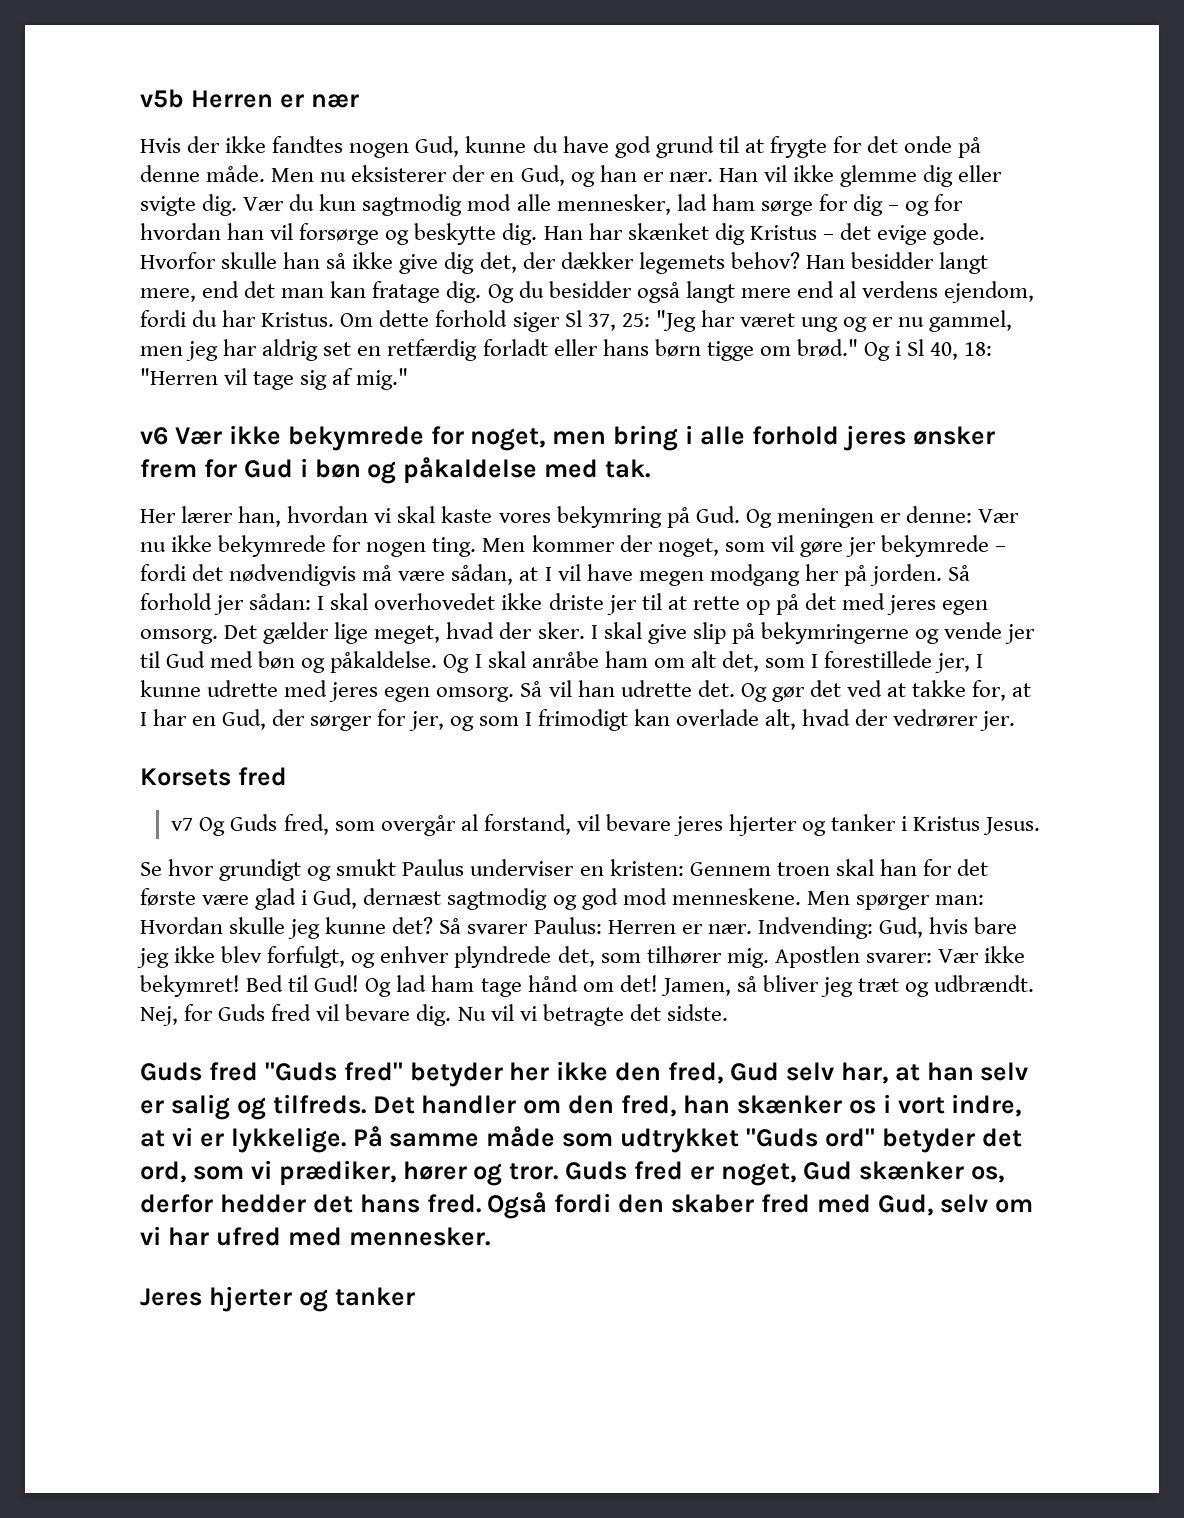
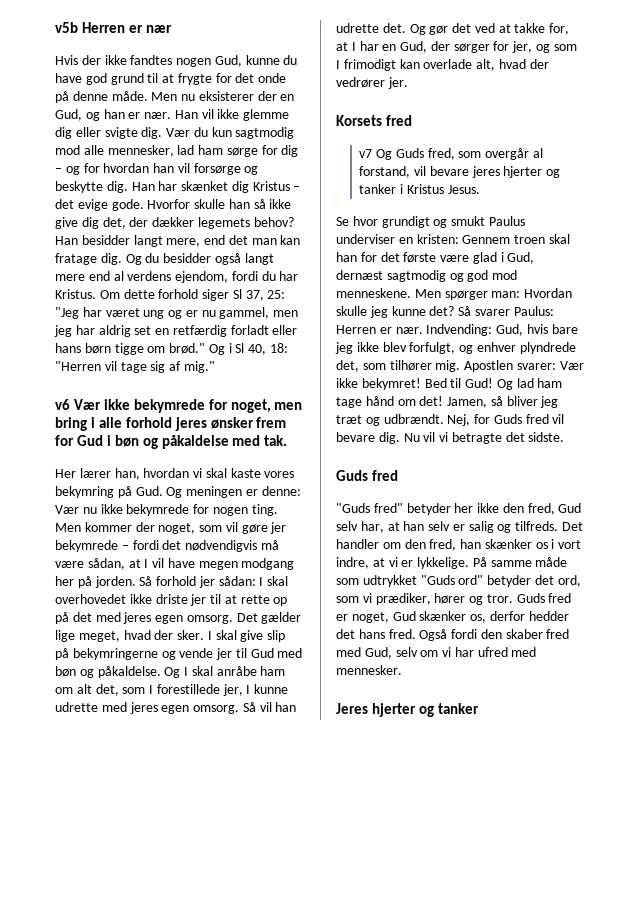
(258, 1071) none -> (398, 475) //

